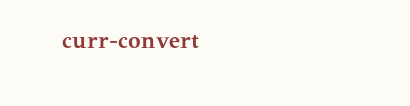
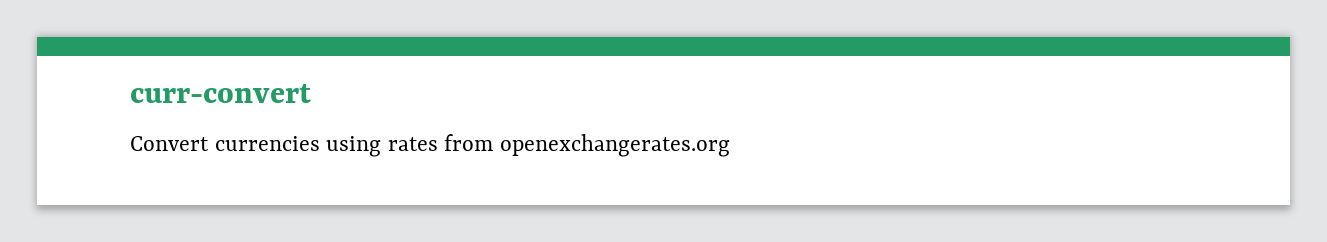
(199, 42) none -> [130,134,731,157] // Convert currencies using rates from openexchangerates.org

